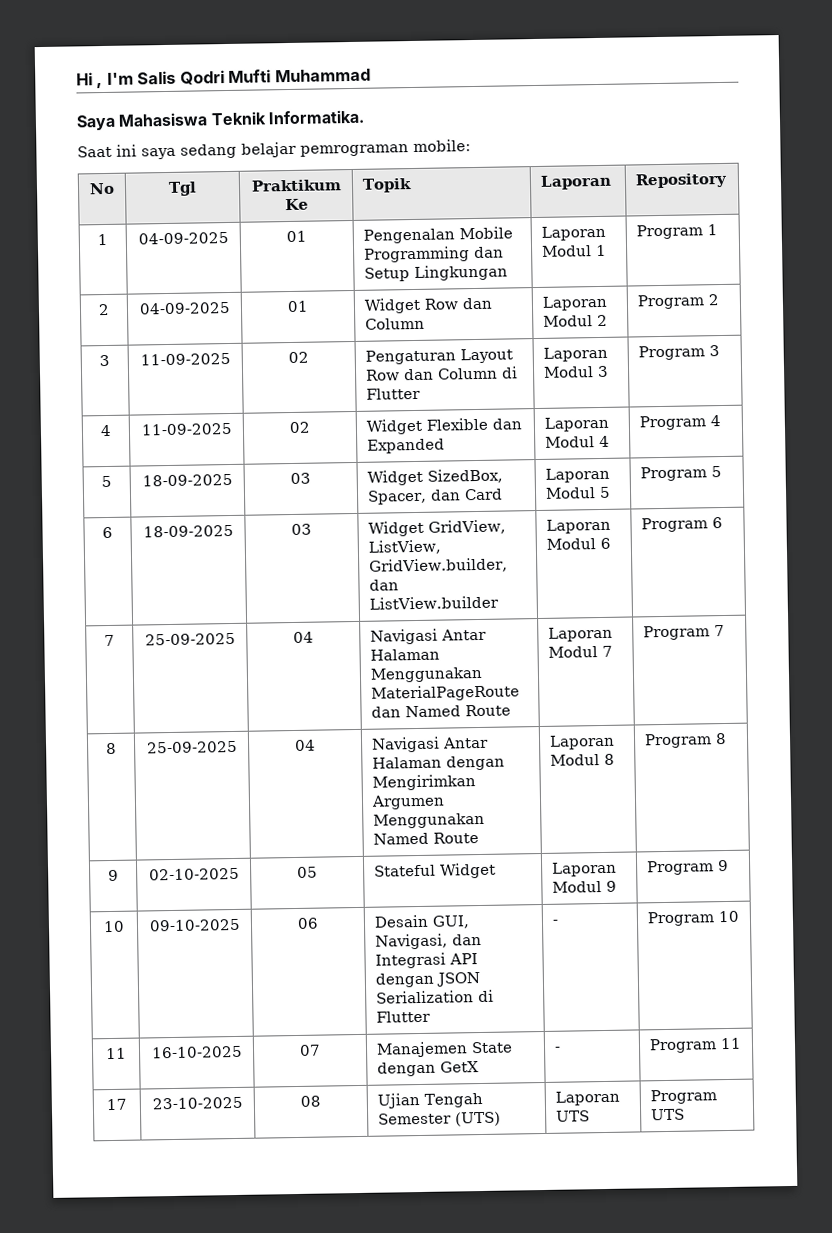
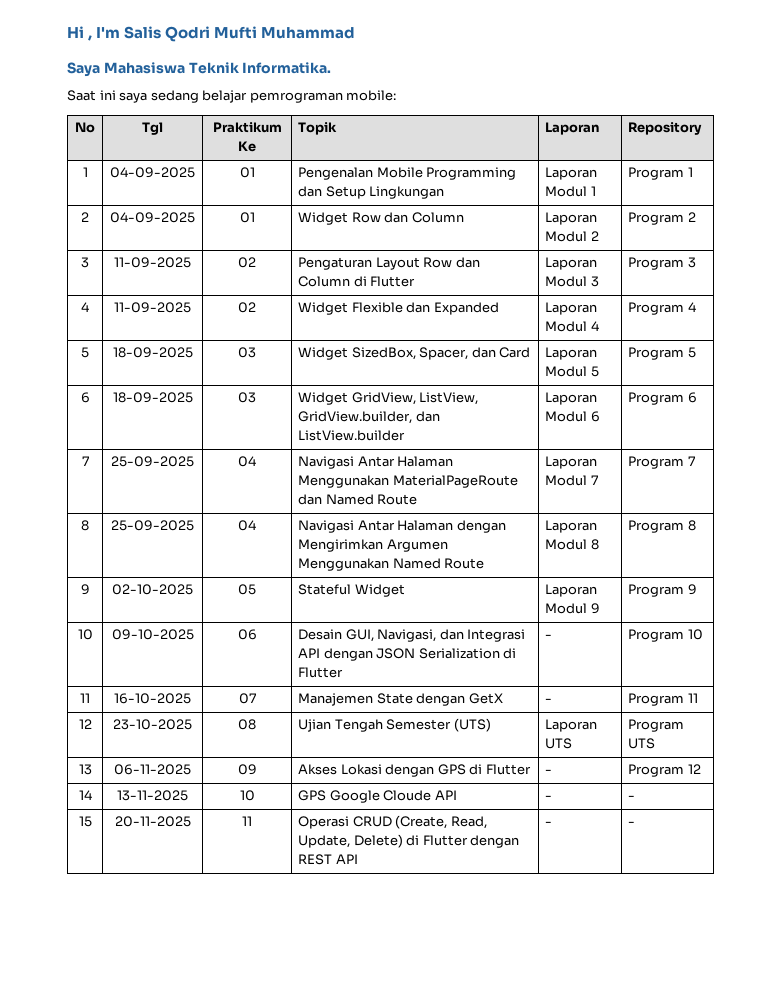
[106,1098,127,1111] 17 -> [78,719,92,729] 12
(686, 1114) none -> [78,764,92,775] [114,764,191,775] [237,764,257,775] [298,764,531,777] [545,769,553,774] [628,764,701,777] [78,790,92,800] [117,790,188,801] [239,790,255,801] [298,790,457,803] [545,795,553,800] [628,795,636,800] [78,816,92,827] [114,816,191,827] [242,816,252,826] [298,815,487,829] [298,834,520,848] [298,854,358,865] [545,821,553,826] [628,821,636,826] // 13 | 06-11-2025 | 09 | Akses Lokasi dengan GPS di Flutter | - | Program 12 // 14 | 13-11-2025 | 10 | GPS Google Cloude API | - | - // 15 | 20-11-2025 | 11 | Operasi CRUD (Create, Read, Update, Delete) di Flutter dengan REST API | - | -

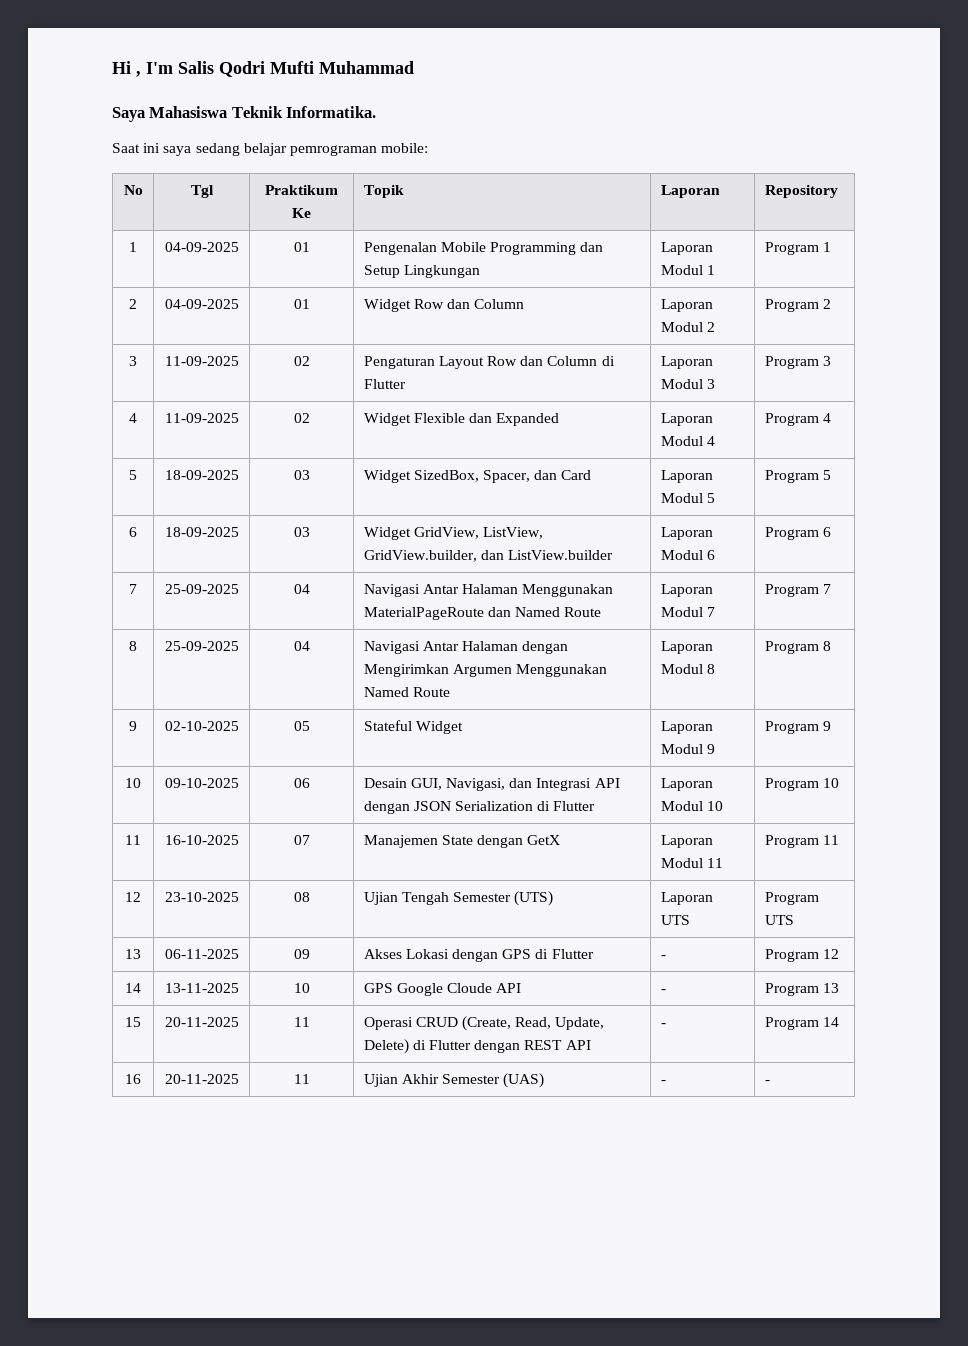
[545,634,553,639] - -> [660,778,713,791] [660,801,723,811] Laporan Modul 10
[545,698,553,703] - -> [660,835,713,848] [660,858,723,868] Laporan Modul 11
[628,795,636,800] - -> [764,983,839,996] Program 13
[628,821,636,826] | - -> [764,1017,839,1030] [125,1074,141,1084] [164,1074,239,1084] [293,1074,310,1084] [363,1073,545,1088] [660,1080,666,1084] [764,1080,770,1084] | Program 14 // 16 | 20-11-2025 | 11 | Ujian Akhir Semester (UAS) | - | -

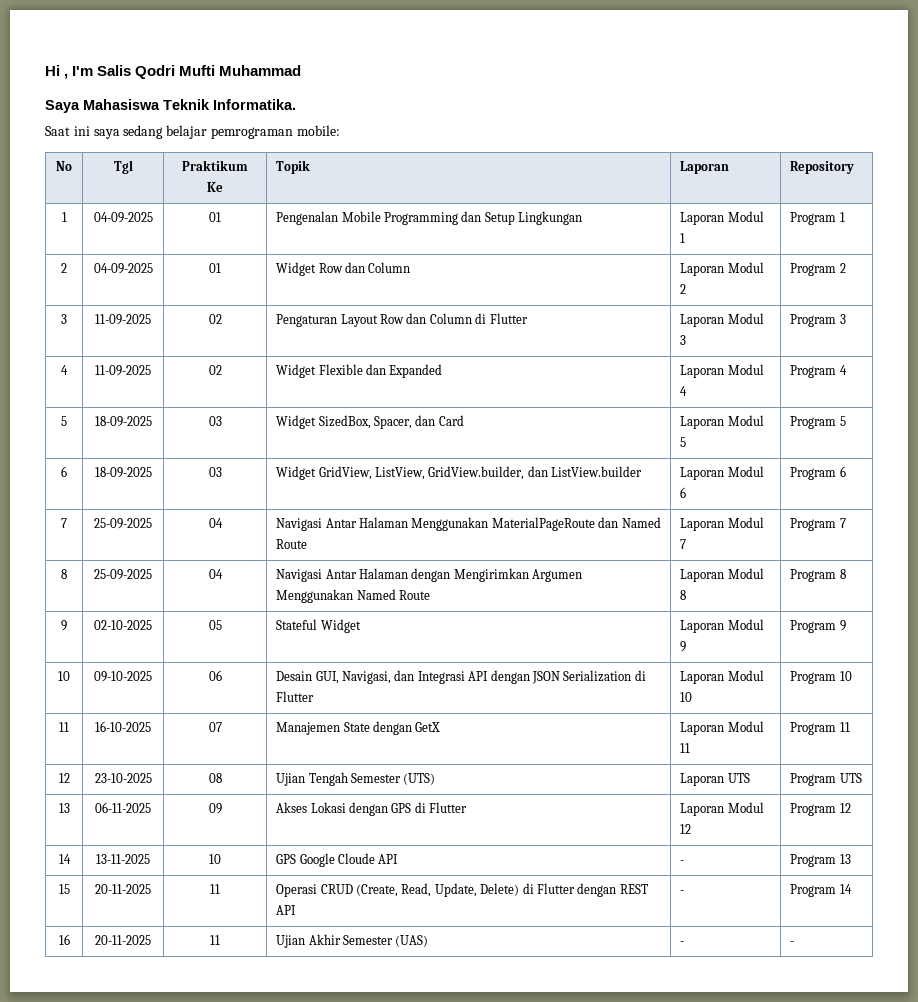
[660,955,666,959] - -> [680,802,764,816] [680,824,692,834] Laporan Modul 12

